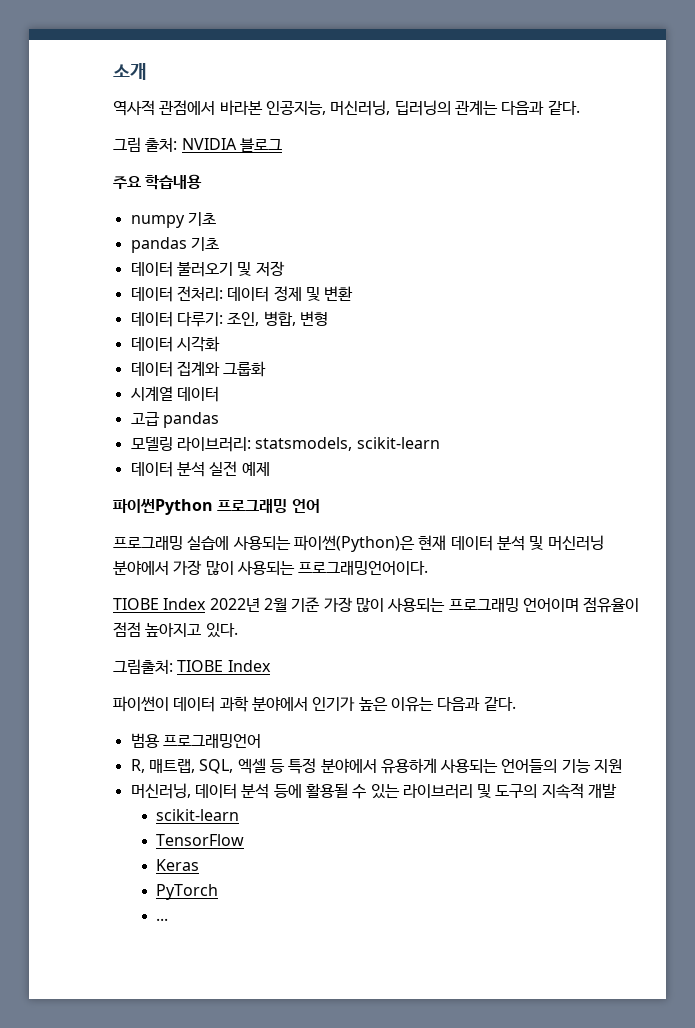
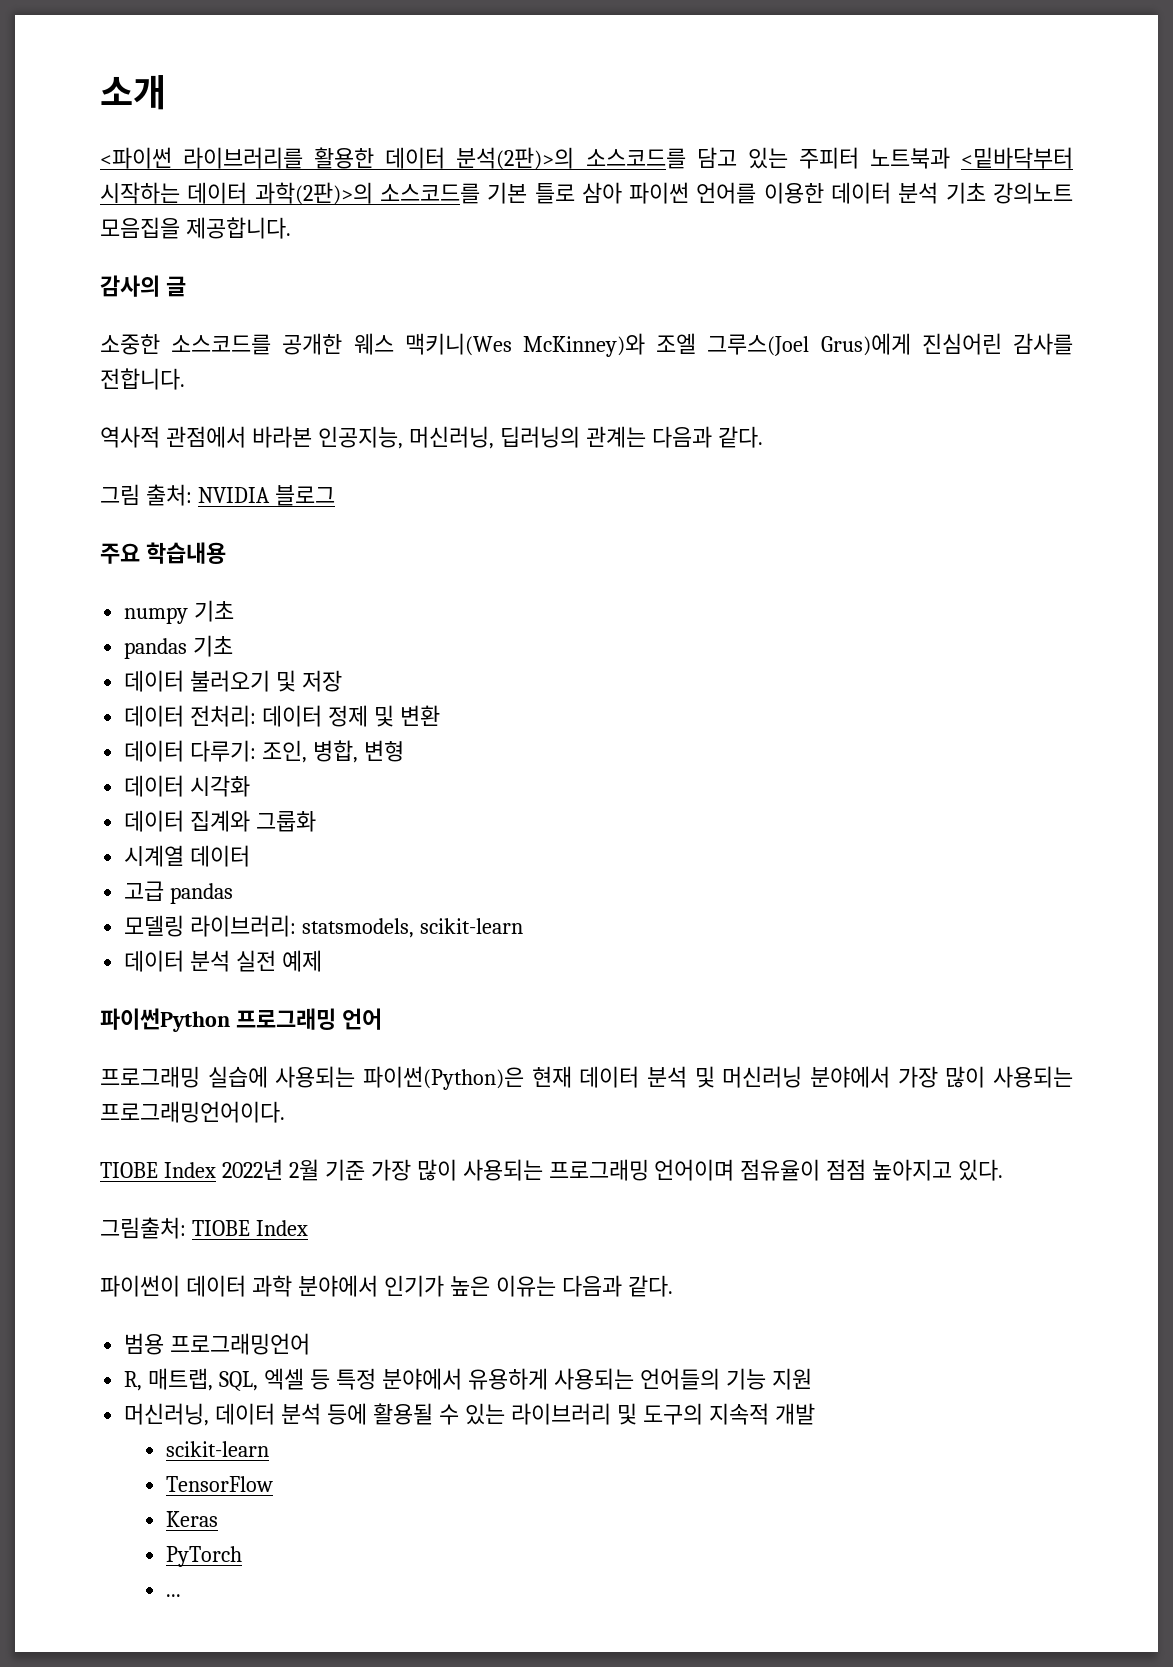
(147, 71) none -> [100,147,1073,170] [100,182,1073,205] [100,217,291,239] [100,275,186,297] [100,333,1074,357] [100,368,185,390] // <파이썬 라이브러리를 활용한 데이터 분석(2판)>의 소스코드를 담고 있는 주피터 노트북과 <밑바닥부터 시작하는 데이터 과학(2판)>의 소스코드를 기본 틀로 삼아 파이썬 언어를 이용한 데이터 분석 기초 강의노트 모음집을 제공합니다. // 감사의 글 // 소중한 소스코드를 공개한 웨스 맥키니(Wes McKinney)와 조엘 그루스(Joel Grus)에게 진심어린 감사를 전합니다.

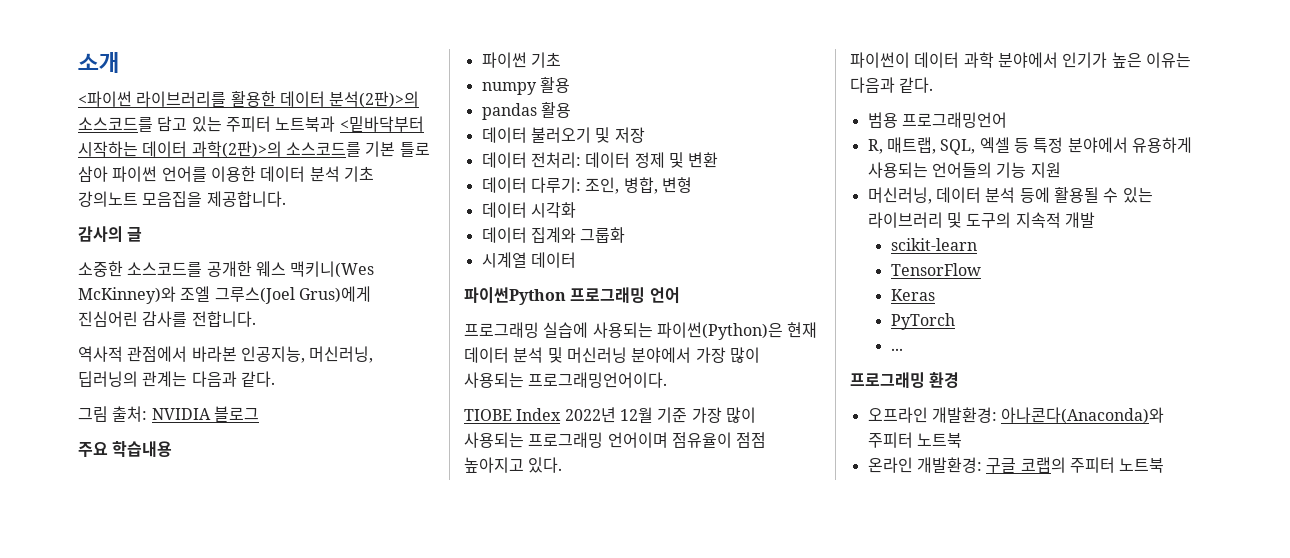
[124,600,235,624] [124,635,234,659] numpy 기초 // pandas 기초 -> [481,52,561,68] [481,77,570,95] [481,102,571,120] 파이썬 기초 // numpy 활용 // pandas 활용
[124,881,234,904] [124,915,524,938] [124,950,323,972] // 고급 pandas // 모델링 라이브러리: statsmodels, scikit-learn // 데이터 분석 실전 예제 -> (576, 260) none
[288,1159,319,1181] 2월 -> [619,407,653,423] 12월
[100,1217,308,1239] // 그림출처: TIOBE Index -> (563, 465) none
(181, 1595) none -> [850,372,960,388] [867,407,1165,424] [867,432,962,448] [867,457,1165,473] // 프로그래밍 환경 // 오프라인 개발환경: 아나콘다(Anaconda)와 주피터 노트북 // 온라인 개발환경: 구글 코랩의 주피터 노트북

